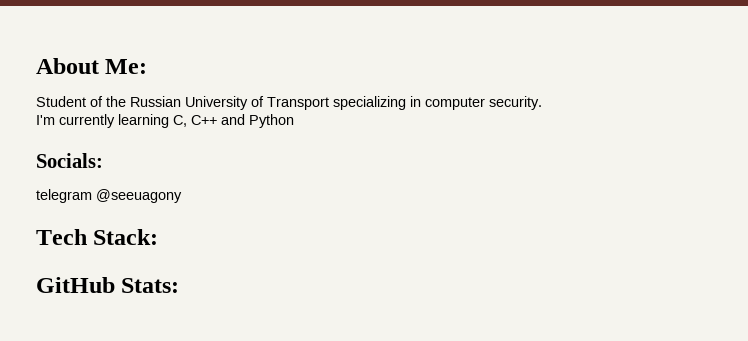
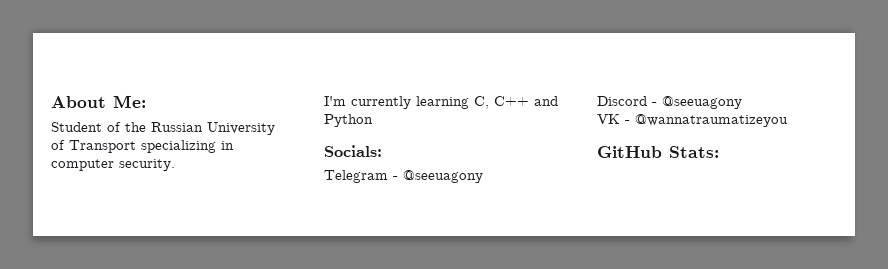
[36,189,182,203] [36,229,159,245] telegram @seeuagony // Tech Stack: -> [324,170,483,183] [597,96,742,109] [597,114,788,127] Telegram - @seeuagony // Discord - @seeuagony // VK - @wannatraumatizeyou

